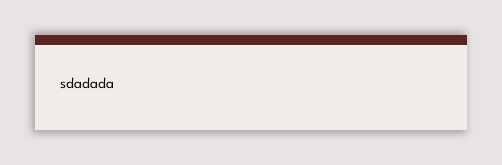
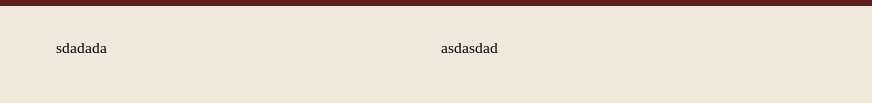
(114, 83) none -> [441,43,498,53] // asdasdad

